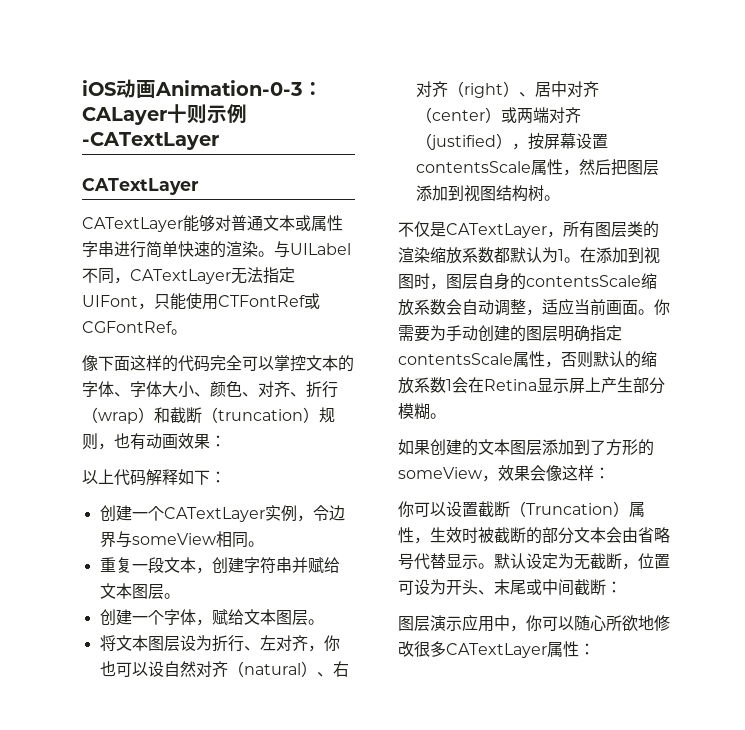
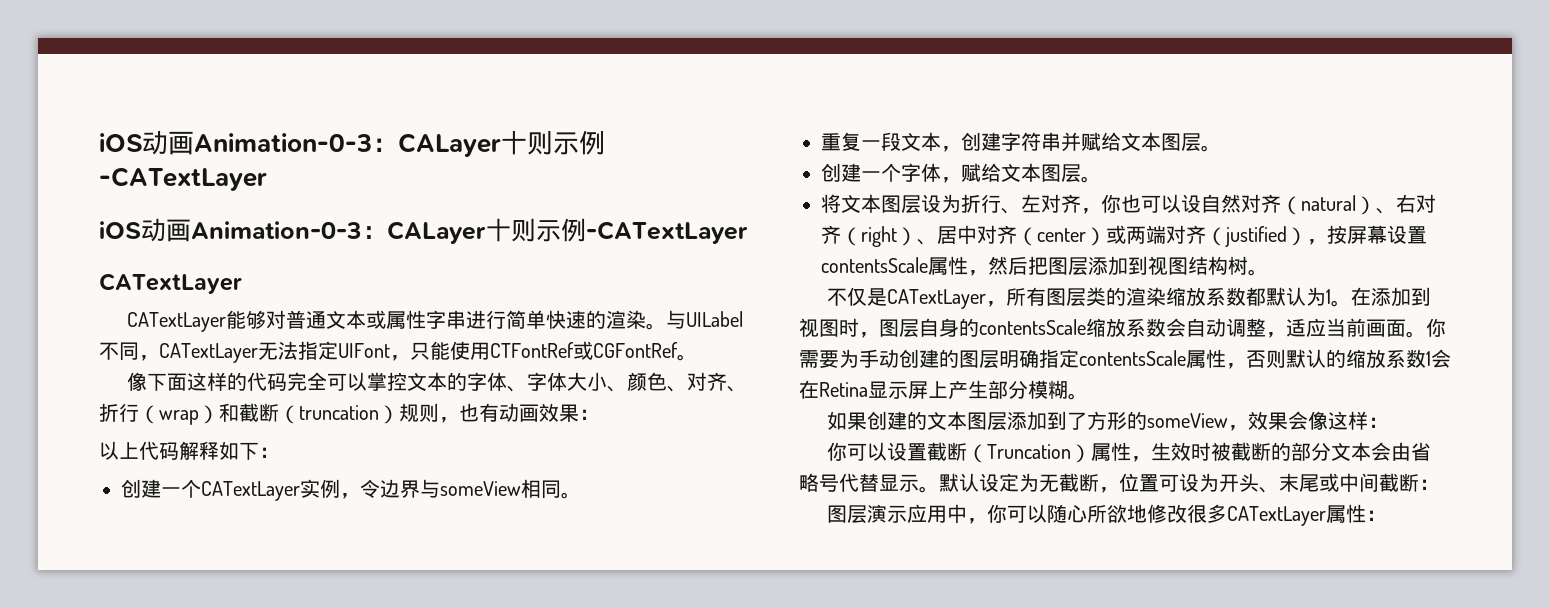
[82,79,323,98] [82,104,247,125] [82,132,219,150] iOS动画Animation-0-3：CALayer十则示例-CATextLayer -> [99,130,605,157] [99,167,267,191] [99,218,748,244] iOS动画Animation-0-3：CALayer十则示例-CATextLayer // iOS动画Animation-0-3：CALayer十则示例-CATextLayer

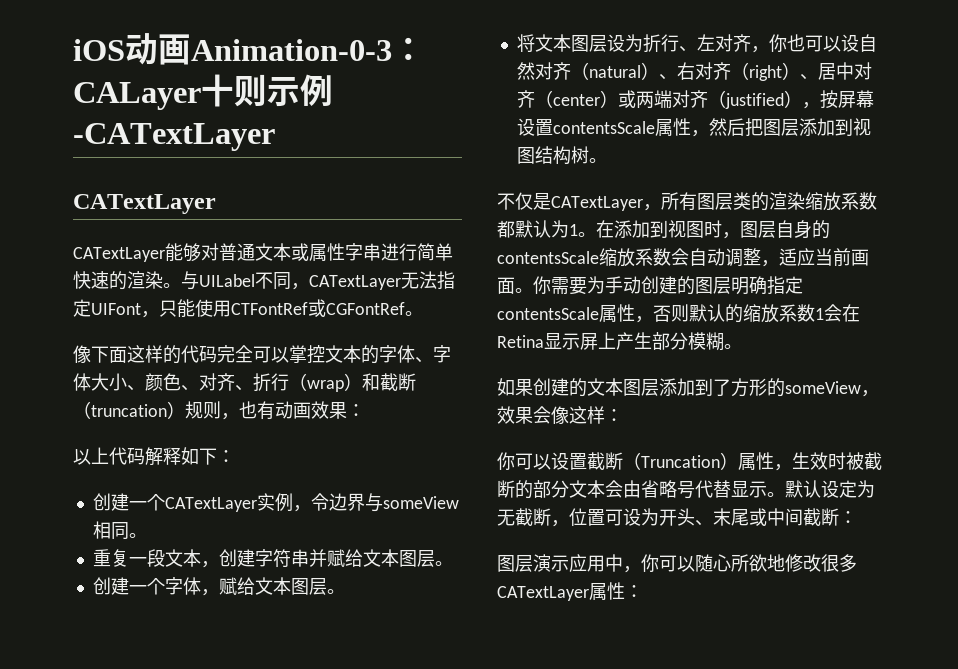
[99,130,605,157] [99,167,267,191] [99,218,748,244] iOS动画Animation-0-3：CALayer十则示例-CATextLayer // iOS动画Animation-0-3：CALayer十则示例-CATextLayer -> [73,33,425,65] [73,74,333,110] [73,123,275,151] iOS动画Animation-0-3：CALayer十则示例-CATextLayer

